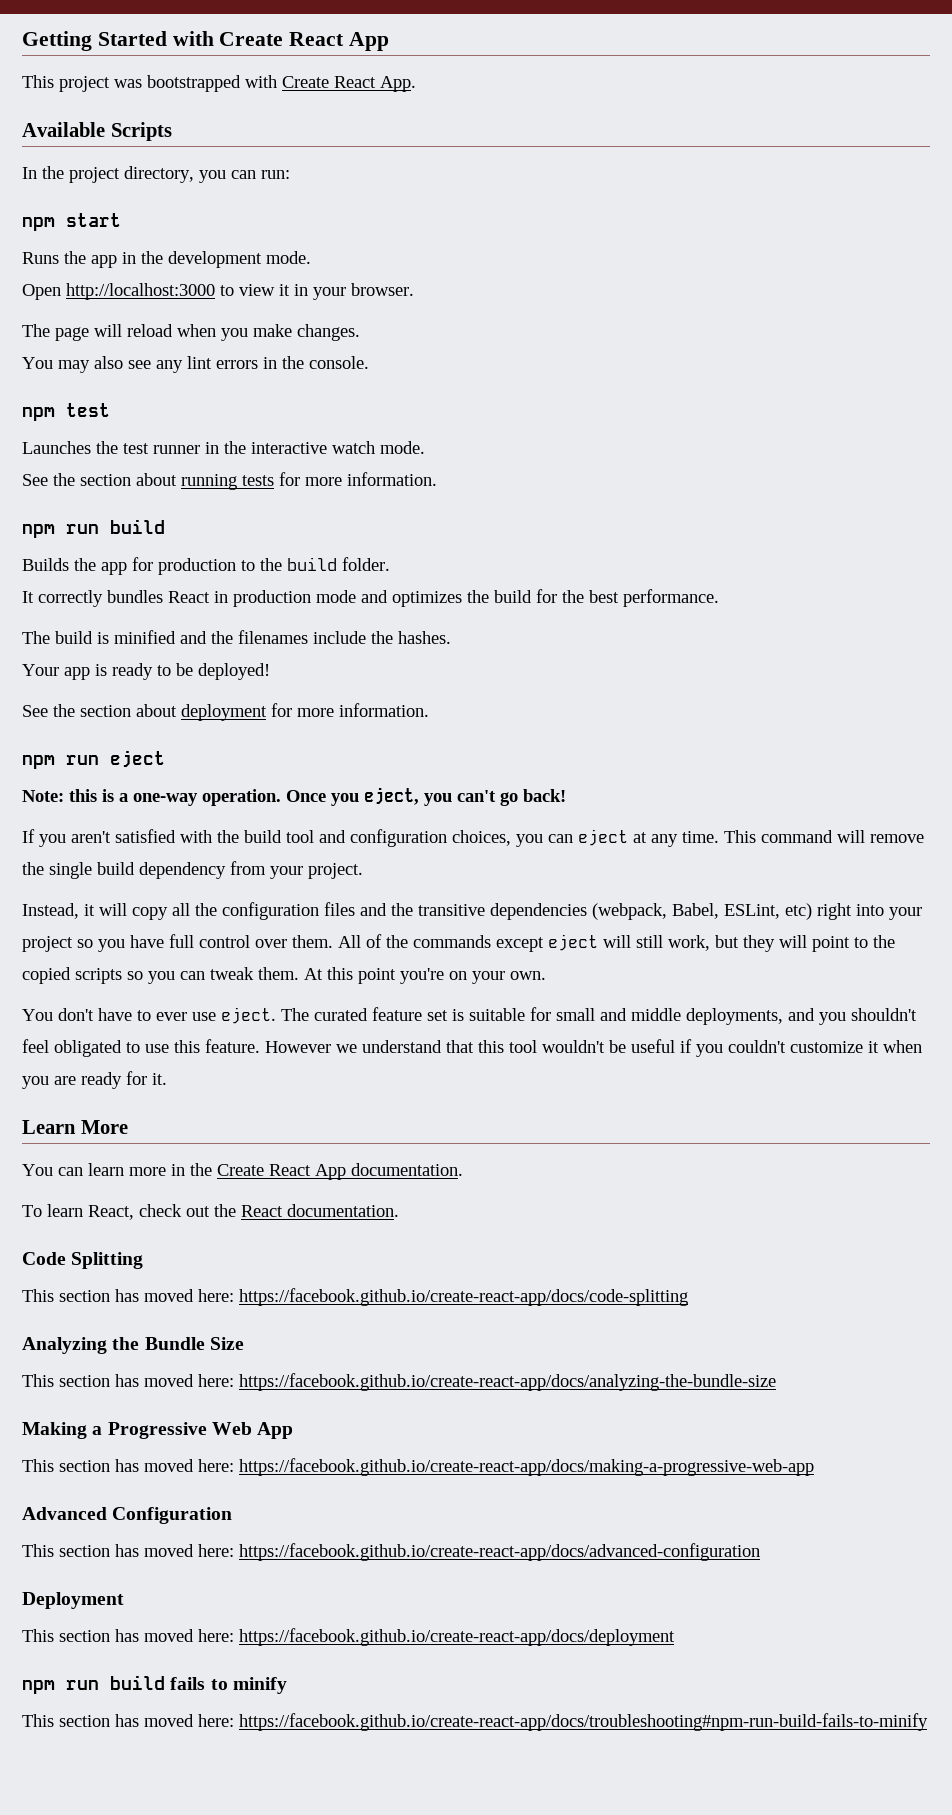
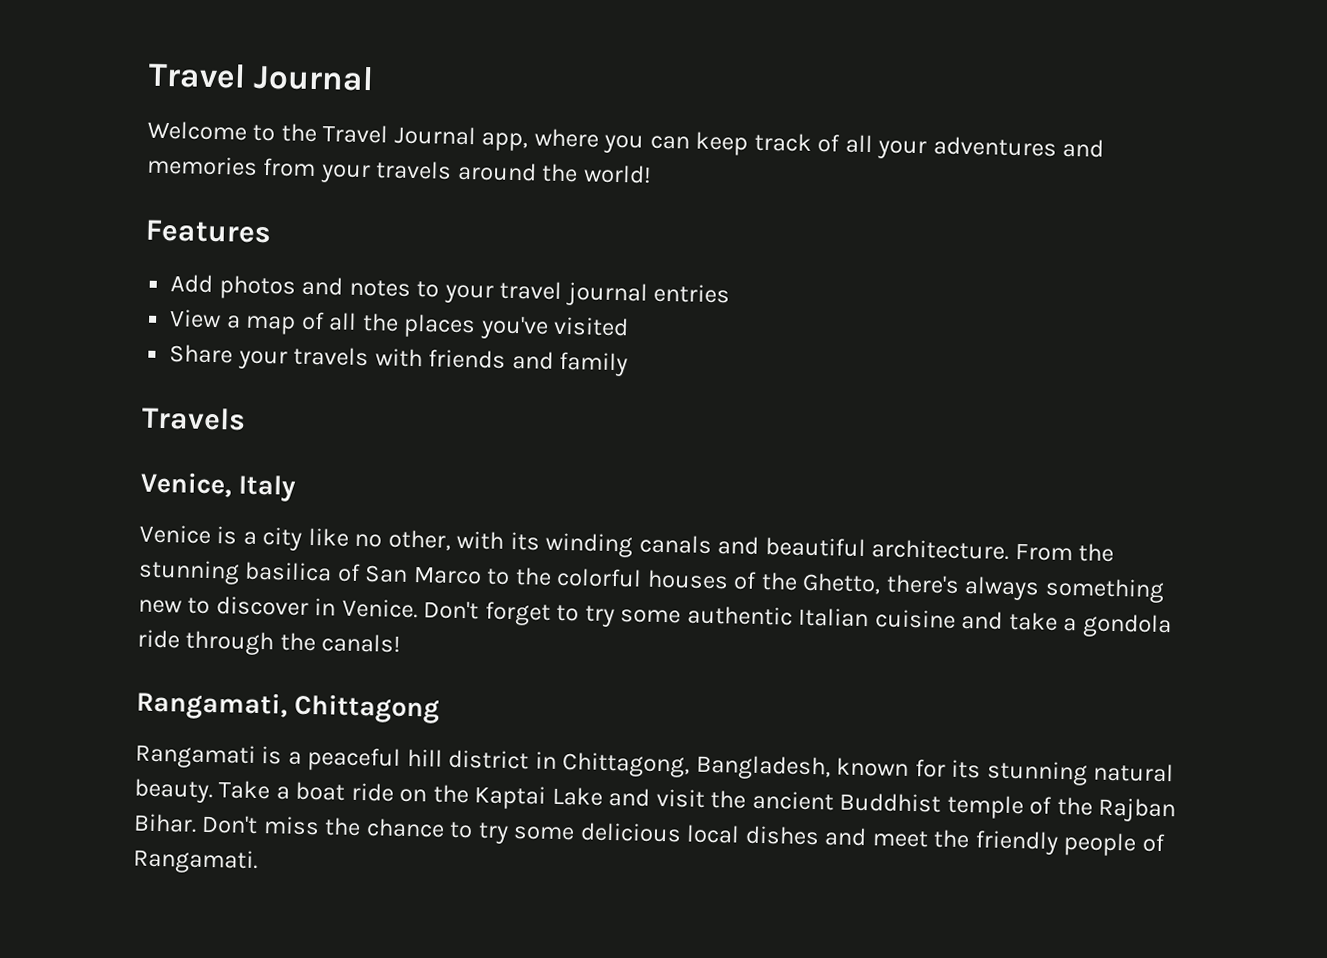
[22,31,390,51] [22,75,416,92] [22,122,172,141] [22,166,290,183] [22,213,121,231] [22,251,311,268] [22,283,414,300] [22,324,360,341] [22,356,369,373] [22,403,110,421] [22,441,425,454] [22,472,437,490] [22,519,165,538] [22,557,390,575] [22,589,719,607] [22,630,451,644] [22,663,270,680] [22,703,429,721] [22,750,165,769] [22,787,566,806] [22,829,924,847] [22,861,363,879] [22,902,922,920] [22,934,895,952] [22,967,546,984] [22,1007,917,1025] [22,1039,922,1057] [22,1071,167,1089] [22,1120,128,1134] [22,1163,463,1180] [22,1204,399,1220] [22,1252,144,1269] [22,1288,688,1306] [22,1337,244,1354] [22,1373,776,1391] [22,1422,294,1439] [22,1458,814,1476] [22,1507,233,1524] [22,1543,760,1561] [22,1592,124,1609] [22,1628,675,1646] [22,1675,287,1694] [22,1713,928,1731] Getting Started with Create React App // This project was bootstrapped with Create React App. // Available Scripts // In the project directory, you can run: // npm start // Runs the app in the development mode. // Open http://localhost:3000 to view it in your browser. // The page will reload when you make changes. // You may also see any lint errors in the console. // npm test // Launches the test runner in the interactive watch mode. // See the section about running tests for more information. // npm run build // Builds the app for production to the build folder. // It correctly bundles React in production mode and optimizes the build for the best performance. // The build is minified and the filenames include the hashes. // Your app is ready to be deployed! // See the section about deployment for more information. // npm run eject // Note: this is a one-way operation. Once you eject, you can't go back! // If you aren't satisfied with the build tool and configuration choices, you can eject at any time. This command will remove the single build dependency from your project. // Instead, it will copy all the configuration files and the transitive dependencies (webpack, Babel, ESLint, etc) right into your project so you have full control over them. All of the commands except eject will still work, but they will point to the copied scripts so you can tweak them. At this point you're on your own. // You don't have to ever use eject. The curated feature set is suitable for small and middle deployments, and you shouldn't feel obligated to use this feature. However we understand that this tool wouldn't be useful if you couldn't customize it when you are ready for it. // Learn More // You can learn more in the Create React App documentation. // To learn React, check out the React documentation. // Code Splitting // This section has moved here: https://facebook.github.io/create-react-app/docs/code-splitting // Analyzing the Bundle Size // This section has moved here: https://facebook.github.io/create-react-app/docs/analyzing-the-bundle-size // Making a Progressive Web App // This section has moved here: https://facebook.github.io/create-react-app/docs/making-a-progressive-web-app // Advanced Configuration // This section has moved here: https://facebook.github.io/create-react-app/docs/advanced-configuration // Deployment // This section has moved here: https://facebook.github.io/create-react-app/docs/deployment // npm run build fails to minify // This section has moved here: https://facebook.github.io/create-react-app/docs/troubleshooting#npm-run-build-fails-to-minify -> [148,62,375,92] [147,120,1105,160] [146,155,652,184] [145,219,272,244] [170,274,731,307] [169,309,630,340] [169,344,629,377] [141,406,246,431] [140,471,297,502] [139,524,1115,562] [138,559,1165,603] [138,596,1172,639] [137,629,402,656] [136,690,441,724] [135,743,1175,786] [134,778,1177,823] [133,813,1166,857] [133,848,258,874] Travel Journal // Welcome to the Travel Journal app, where you can keep track of all your adventures and memories from your travels around the world! // Features // Add photos and notes to your travel journal entries // View a map of all the places you've visited // Share your travels with friends and family // Travels // Venice, Italy // Venice is a city like no other, with its winding canals and beautiful architecture. From the stunning basilica of San Marco to the colorful houses of the Ghetto, there's always something new to discover in Venice. Don't forget to try some authentic Italian cuisine and take a gondola ride through the canals! // Rangamati, Chittagong // Rangamati is a peaceful hill district in Chittagong, Bangladesh, known for its stunning natural beauty. Take a boat ride on the Kaptai Lake and visit the ancient Buddhist temple of the Rajban Bihar. Don't miss the chance to try some delicious local dishes and meet the friendly people of Rangamati.

